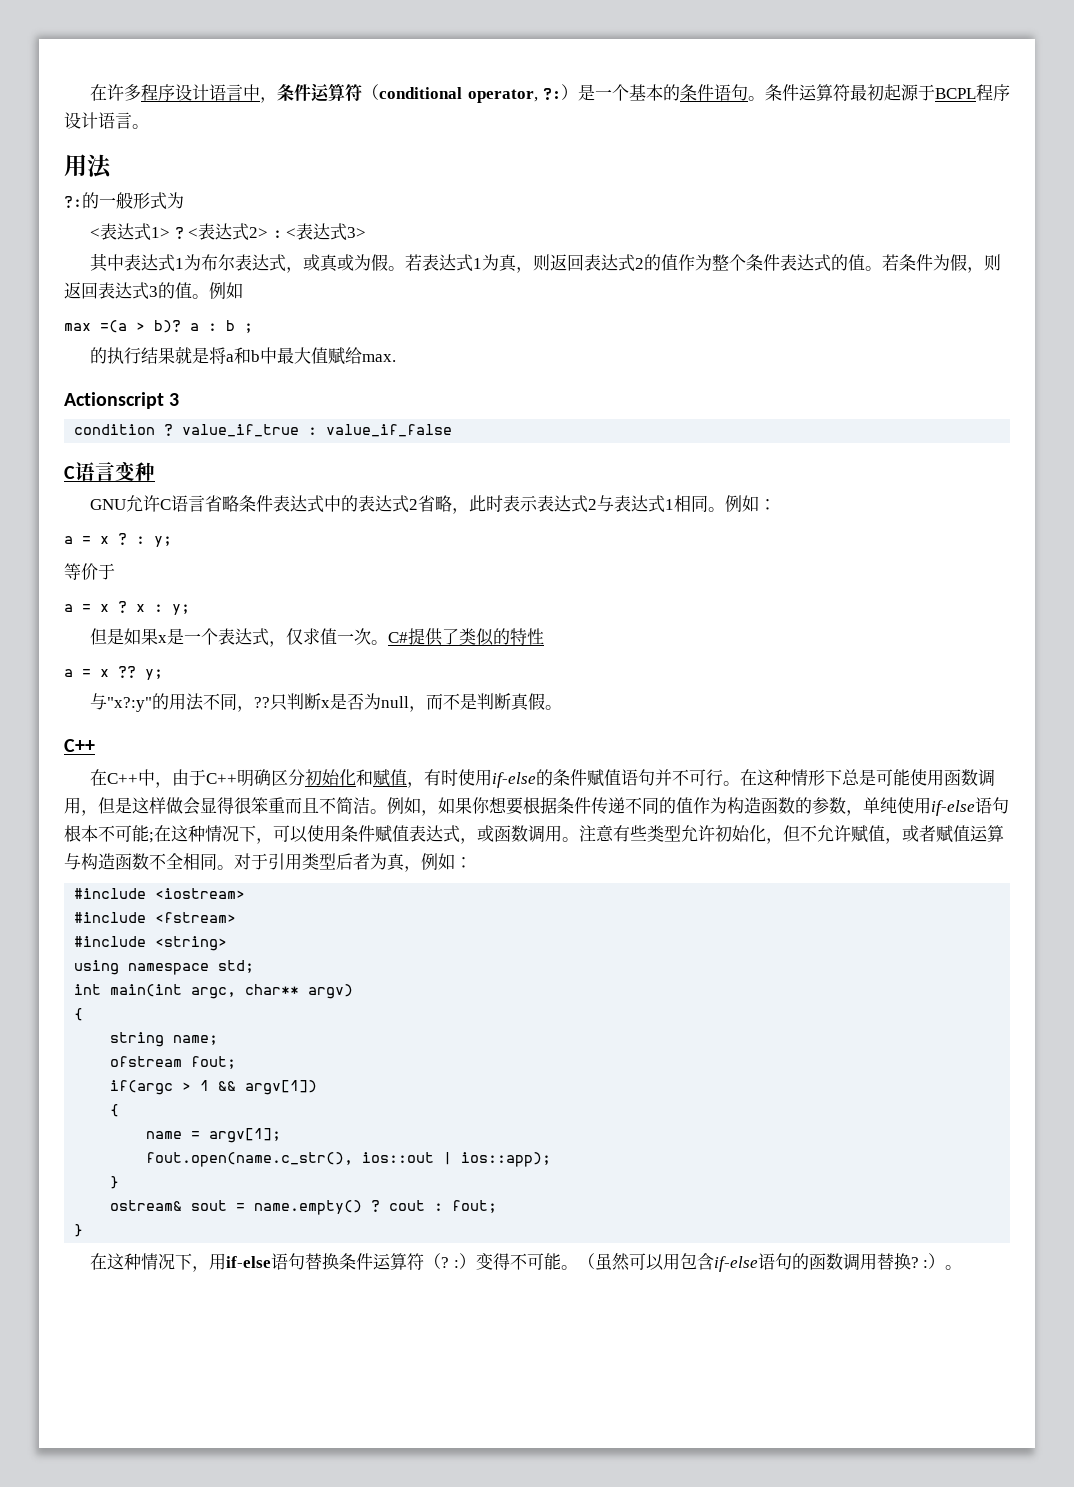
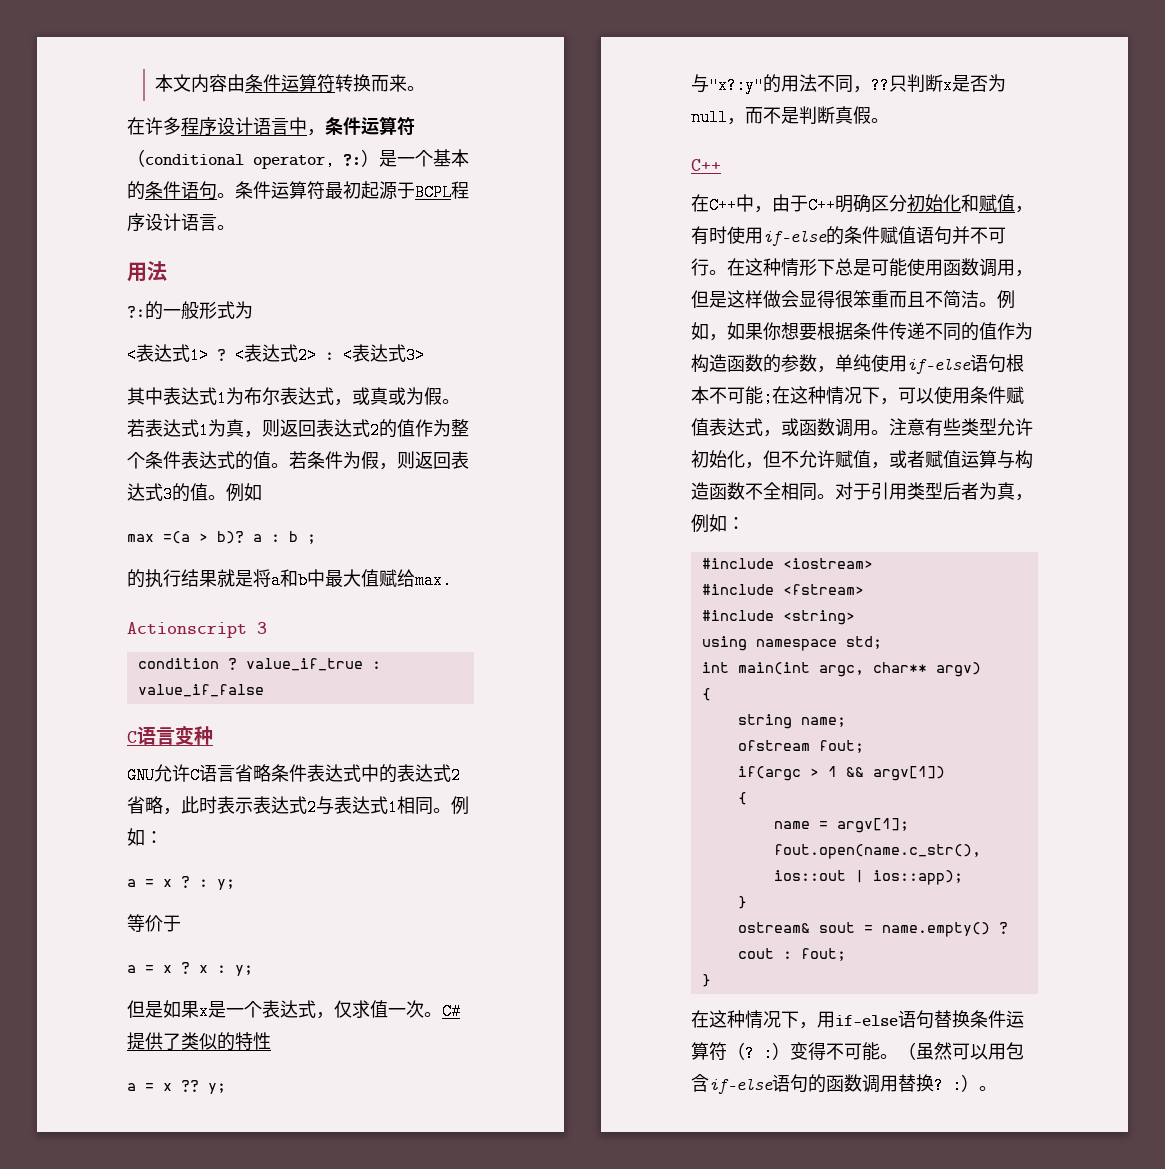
(90, 92) none -> [155,74,426,93] 本文内容由条件运算符转换而来。 //

